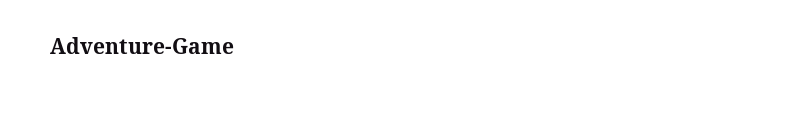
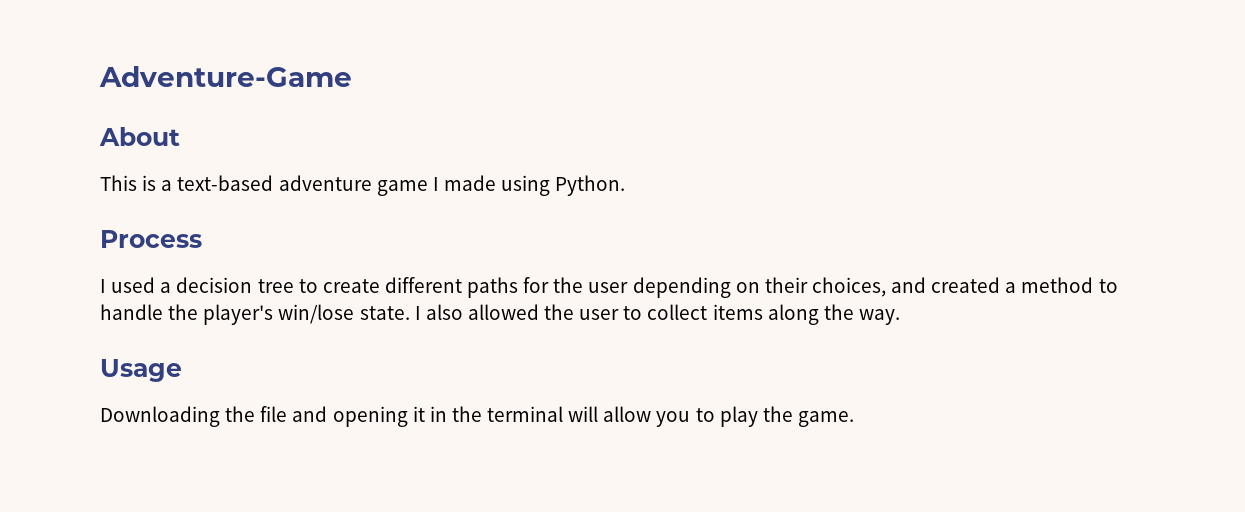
(234, 45) none -> [99,127,180,146] [100,175,626,196] [100,230,202,248] [100,277,1118,298] [100,304,900,325] [100,359,182,382] [100,406,854,427] // About // This is a text-based adventure game I made using Python. // Process // I used a decision tree to create different paths for the user depending on their choices, and created a method to handle the player's win/lose state. I also allowed the user to collect items along the way. // Usage // Downloading the file and opening it in the terminal will allow you to play the game.

